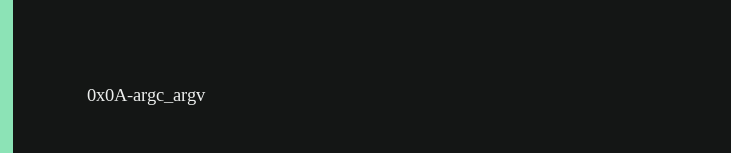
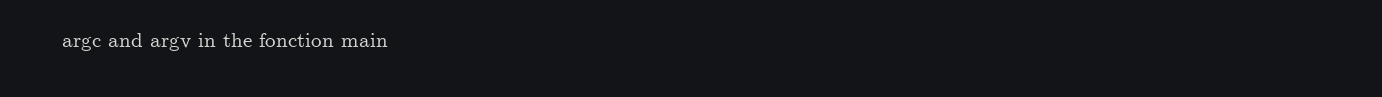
[87,89,206,105] 0x0A-argc_argv -> [62,33,388,51] argc and argv in the fonction main

